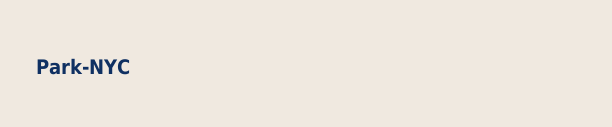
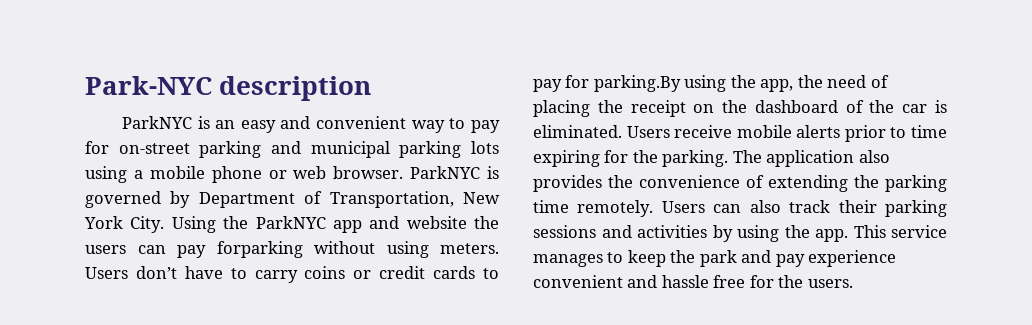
(130, 66) none -> [219,76,372,101] [121,116,501,133] [85,141,499,158] [85,166,499,183] [85,191,500,208] [84,216,499,233] [85,241,499,258] [85,266,500,283] [533,75,889,92] [533,100,947,117] [533,125,947,142] [533,150,890,167] [533,175,947,192] [533,200,947,217] [533,225,947,242] [533,250,897,267] [533,275,853,288] description // ParkNYC is an easy and convenient way to pay for on-street parking and municipal parking lots using a mobile phone or web browser. ParkNYC is governed by Department of Transportation, New York City. Using the ParkNYC app and website the users can pay forparking without using meters. Users don’t have to carry coins or credit cards to pay for parking.By using the app, the need of placing the receipt on the dashboard of the car is eliminated. Users receive mobile alerts prior to time expiring for the parking. The application also provides the convenience of extending the parking time remotely. Users can also track their parking sessions and activities by using the app. This service manages to keep the park and pay experience convenient and hassle free for the users.

